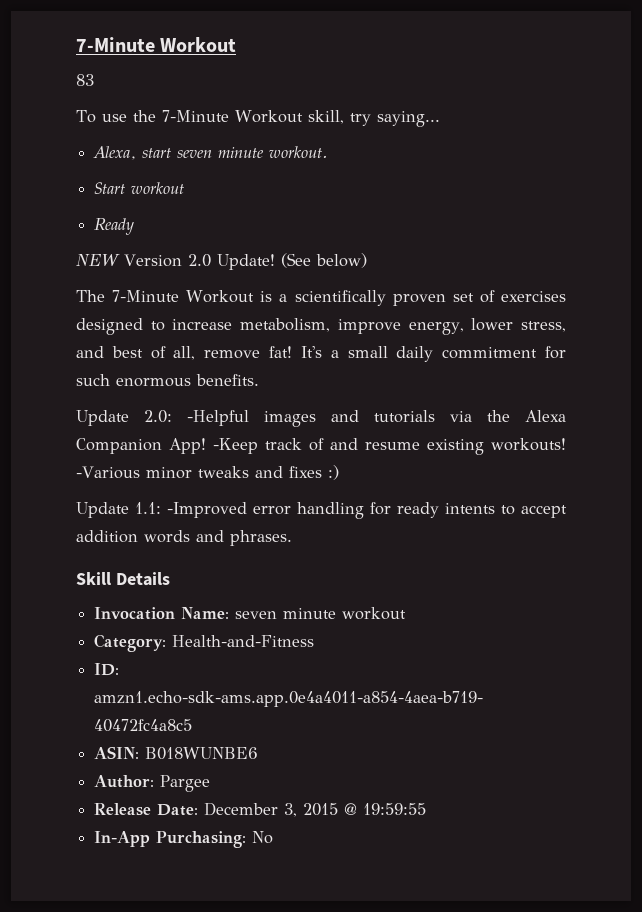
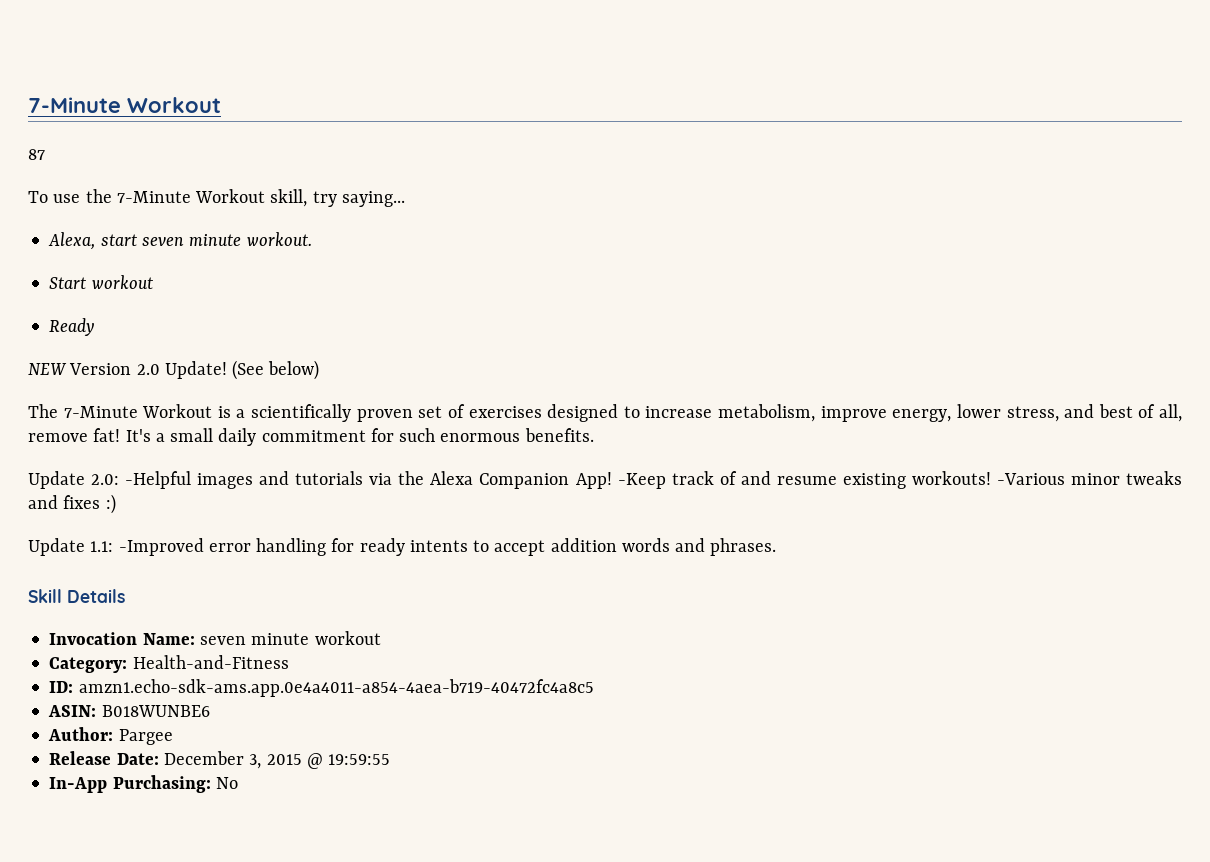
[76,74,94,86] 83 -> [28,149,45,160] 87

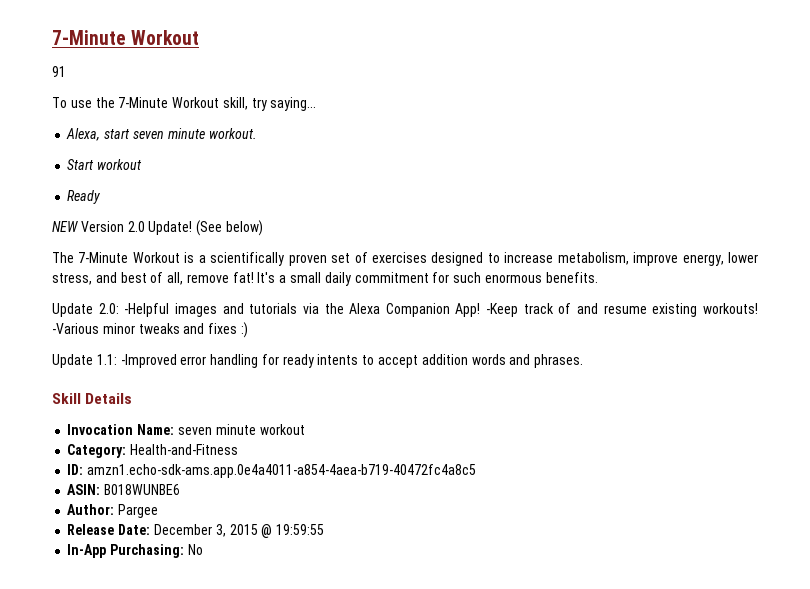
[28,149,45,160] 87 -> [52,66,66,77] 91

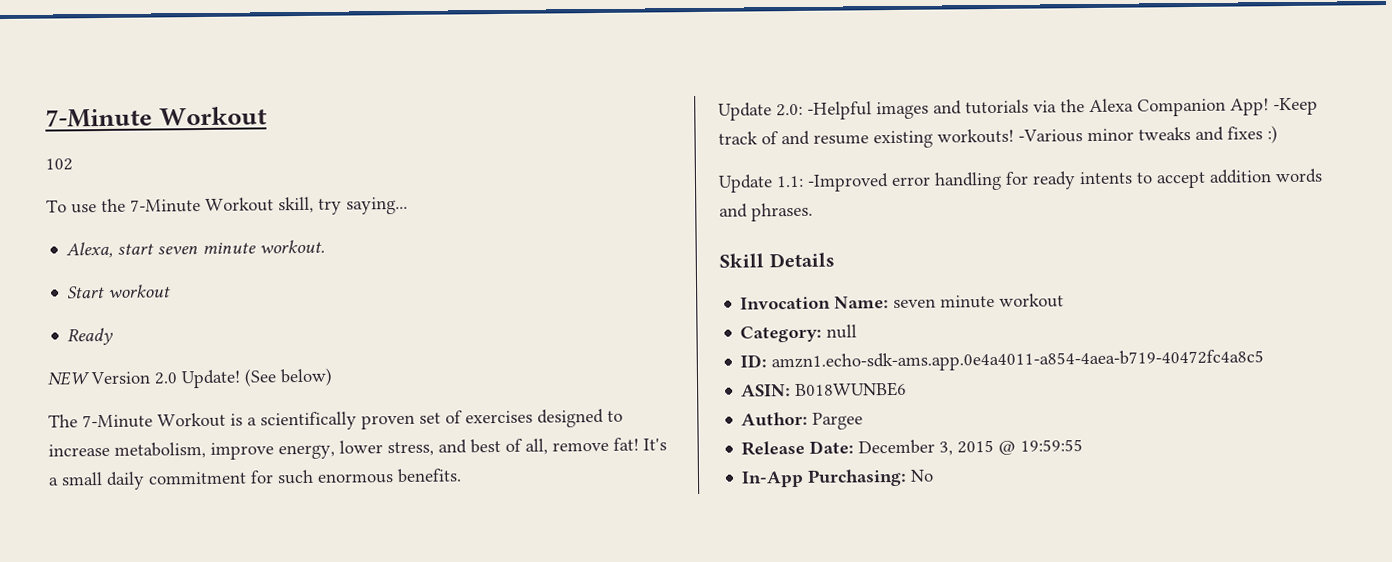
[52,66,66,77] 91 -> [45,158,73,171] 102
[130,444,239,455] Health-and-Fitness -> [826,324,858,339] null

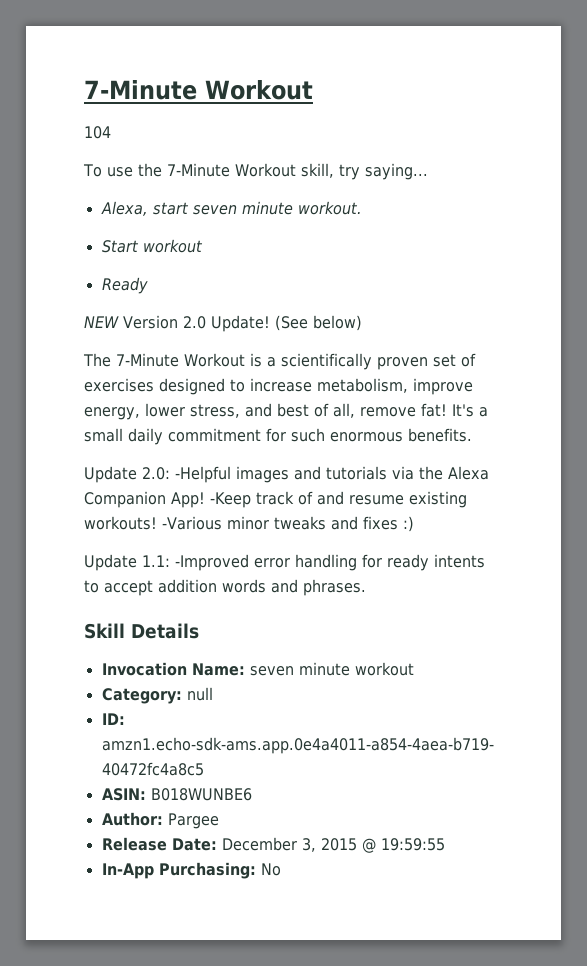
[45,158,73,171] 102 -> [84,126,111,139] 104

